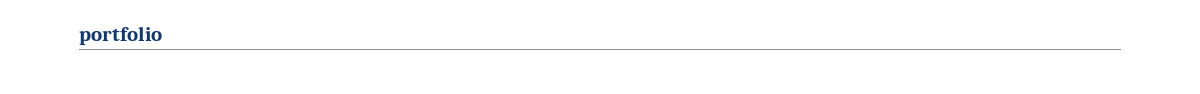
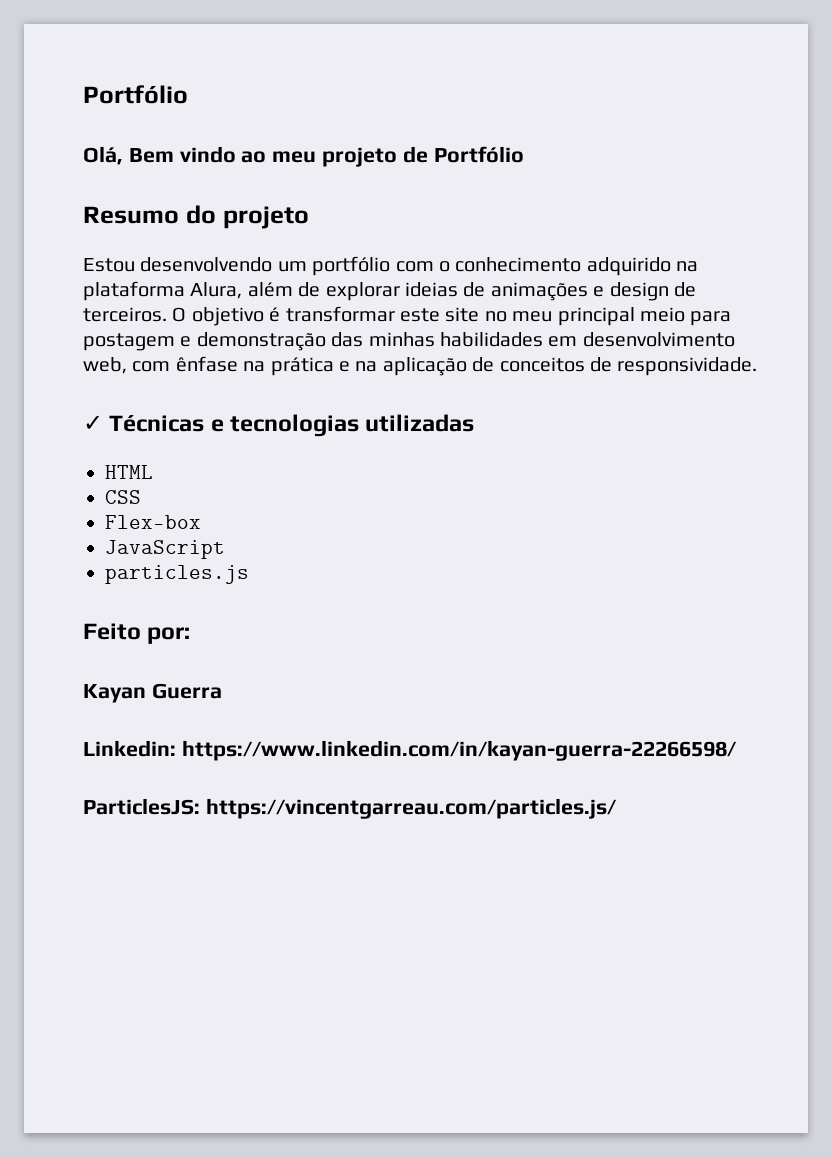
[79,26,162,45] portfolio -> [83,85,188,104] [83,146,524,167] [83,205,309,229] [83,256,699,276] [83,281,696,301] [83,306,732,326] [83,332,735,351] [83,356,758,376] [83,414,475,437] [105,465,153,479] [105,490,141,504] [105,515,201,529] [105,540,225,559] [105,565,249,584] [83,623,191,644] [83,683,222,703] [83,740,737,761] [83,798,617,819] Portfólio // Olá, Bem vindo ao meu projeto de Portfólio // Resumo do projeto // Estou desenvolvendo um portfólio com o conhecimento adquirido na plataforma Alura, além de explorar ideias de animações e design de terceiros. O objetivo é transformar este site no meu principal meio para postagem e demonstração das minhas habilidades em desenvolvimento web, com ênfase na prática e na aplicação de conceitos de responsividade. // ✓ Técnicas e tecnologias utilizadas // HTML // CSS // Flex-box // JavaScript // particles.js // Feito por: // Kayan Guerra // Linkedin: https://www.linkedin.com/in/kayan-guerra-22266598/ // ParticlesJS: https://vincentgarreau.com/particles.js/

